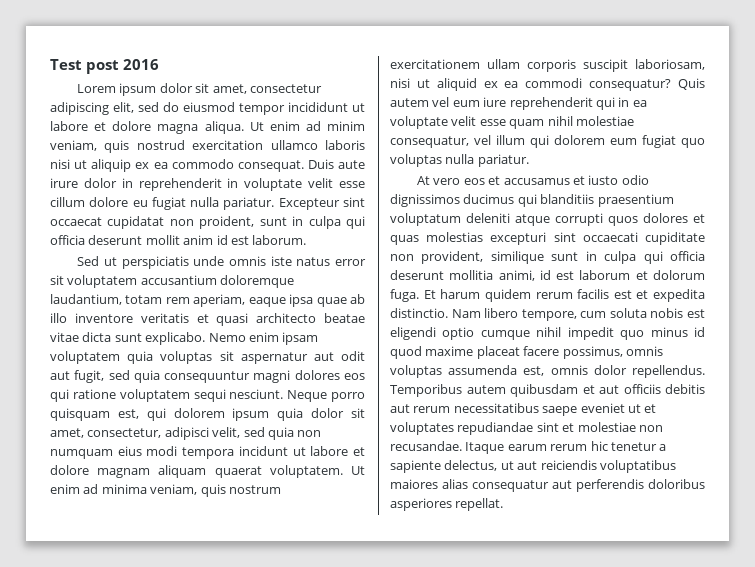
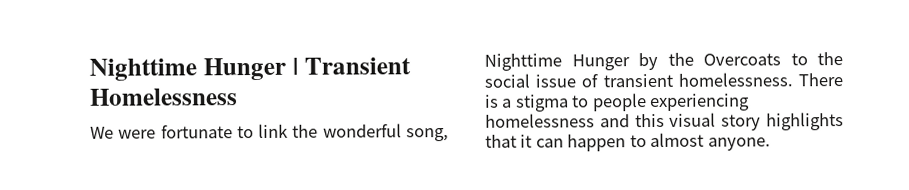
[50,59,160,74] [77,83,322,96] [50,102,365,115] [50,121,365,134] [50,140,365,153] [50,159,365,172] [50,178,365,191] [50,197,365,210] [50,216,365,229] [50,235,307,245] [77,256,366,269] [50,275,295,288] [50,294,365,307] [50,313,365,326] [50,332,319,345] [50,351,365,364] [50,370,365,383] [50,389,365,402] [50,408,365,421] [50,427,322,440] [50,446,365,459] [50,465,365,478] [50,484,281,497] [390,59,705,72] [390,78,705,91] [390,97,647,110] [390,116,634,129] [390,135,705,148] [390,154,529,167] [417,175,649,185] [390,194,674,207] [390,213,705,226] [390,232,705,245] [390,251,705,264] [390,270,705,281] [390,289,705,302] [390,308,705,321] [390,327,705,340] [390,346,663,359] [390,365,705,378] [390,384,705,397] [390,403,657,416] [390,422,663,435] [390,441,667,454] [390,460,676,473] [390,479,705,492] [390,498,504,511] Test post 2016 // Lorem ipsum dolor sit amet, consectetur adipiscing elit, sed do eiusmod tempor incididunt ut labore et dolore magna aliqua. Ut enim ad minim veniam, quis nostrud exercitation ullamco laboris nisi ut aliquip ex ea commodo consequat. Duis aute irure dolor in reprehenderit in voluptate velit esse cillum dolore eu fugiat nulla pariatur. Excepteur sint occaecat cupidatat non proident, sunt in culpa qui officia deserunt mollit anim id est laborum. // Sed ut perspiciatis unde omnis iste natus error sit voluptatem accusantium doloremque laudantium, totam rem aperiam, eaque ipsa quae ab illo inventore veritatis et quasi architecto beatae vitae dicta sunt explicabo. Nemo enim ipsam voluptatem quia voluptas sit aspernatur aut odit aut fugit, sed quia consequuntur magni dolores eos qui ratione voluptatem sequi nesciunt. Neque porro quisquam est, qui dolorem ipsum quia dolor sit amet, consectetur, adipisci velit, sed quia non numquam eius modi tempora incidunt ut labore et dolore magnam aliquam quaerat voluptatem. Ut enim ad minima veniam, quis nostrum exercitationem ullam corporis suscipit laboriosam, nisi ut aliquid ex ea commodi consequatur? Quis autem vel eum iure reprehenderit qui in ea voluptate velit esse quam nihil molestiae consequatur, vel illum qui dolorem eum fugiat quo voluptas nulla pariatur. // At vero eos et accusamus et iusto odio dignissimos ducimus qui blanditiis praesentium voluptatum deleniti atque corrupti quos dolores et quas molestias excepturi sint occaecati cupiditate non provident, similique sunt in culpa qui officia deserunt mollitia animi, id est laborum et dolorum fuga. Et harum quidem rerum facilis est et expedita distinctio. Nam libero tempore, cum soluta nobis est eligendi optio cumque nihil impedit quo minus id quod maxime placeat facere possimus, omnis voluptas assumenda est, omnis dolor repellendus. Temporibus autem quibusdam et aut officiis debitis aut rerum necessitatibus saepe eveniet ut et voluptates repudiandae sint et molestiae non recusandae. Itaque earum rerum hic tenetur a sapiente delectus, ut aut reiciendis voluptatibus maiores alias consequatur aut perferendis doloribus asperiores repellat. -> [89,57,412,81] [89,88,238,106] [90,123,449,142] [484,52,843,71] [484,72,843,88] [484,93,751,112] [485,112,844,131] [485,132,771,152] Nighttime Hunger | Transient Homelessness // We were fortunate to link the wonderful song, Nighttime Hunger by the Overcoats to the social issue of transient homelessness. There is a stigma to people experiencing homelessness and this visual story highlights that it can happen to almost anyone.

